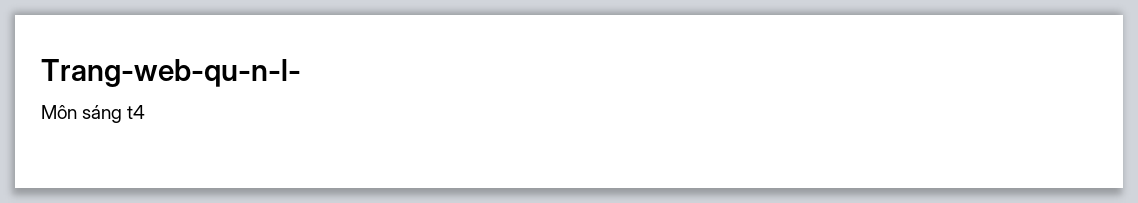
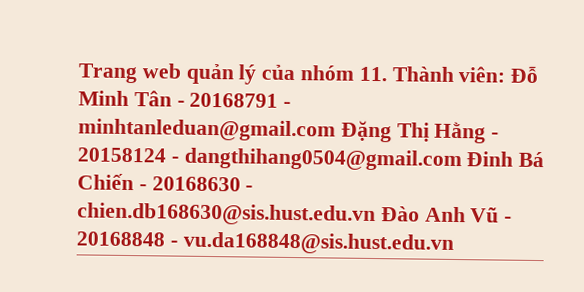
[41,59,301,87] [41,105,146,123] Trang-web-qu-n-l- // Môn sáng t4 -> [78,63,539,85] [78,90,292,108] [78,118,500,144] [77,147,545,172] [77,173,254,192] [77,202,513,227] [76,231,454,255] Trang web quản lý của nhóm 11. Thành viên: Đỗ Minh Tân - 20168791 - minhtanleduan@gmail.com Đặng Thị Hằng - 20158124 - dangthihang0504@gmail.com Đinh Bá Chiến - 20168630 - chien.db168630@sis.hust.edu.vn Đào Anh Vũ - 20168848 - vu.da168848@sis.hust.edu.vn

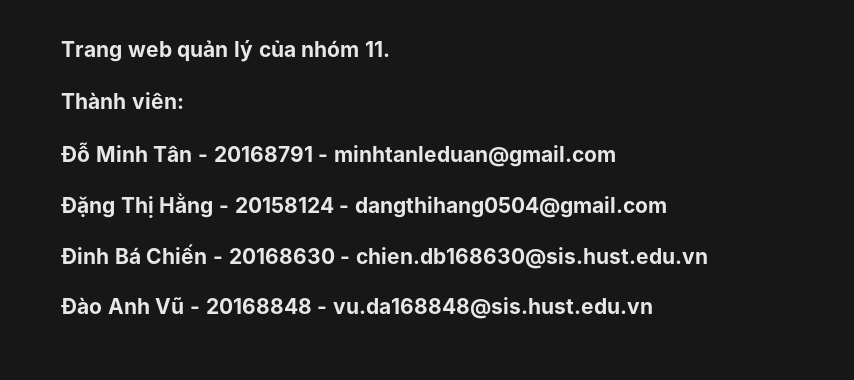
(387, 74) none -> (391, 49) //
(506, 74) none -> (184, 100) //
(336, 130) none -> (617, 156) //
(462, 159) none -> (668, 207) //
(376, 214) none -> (709, 258) //

